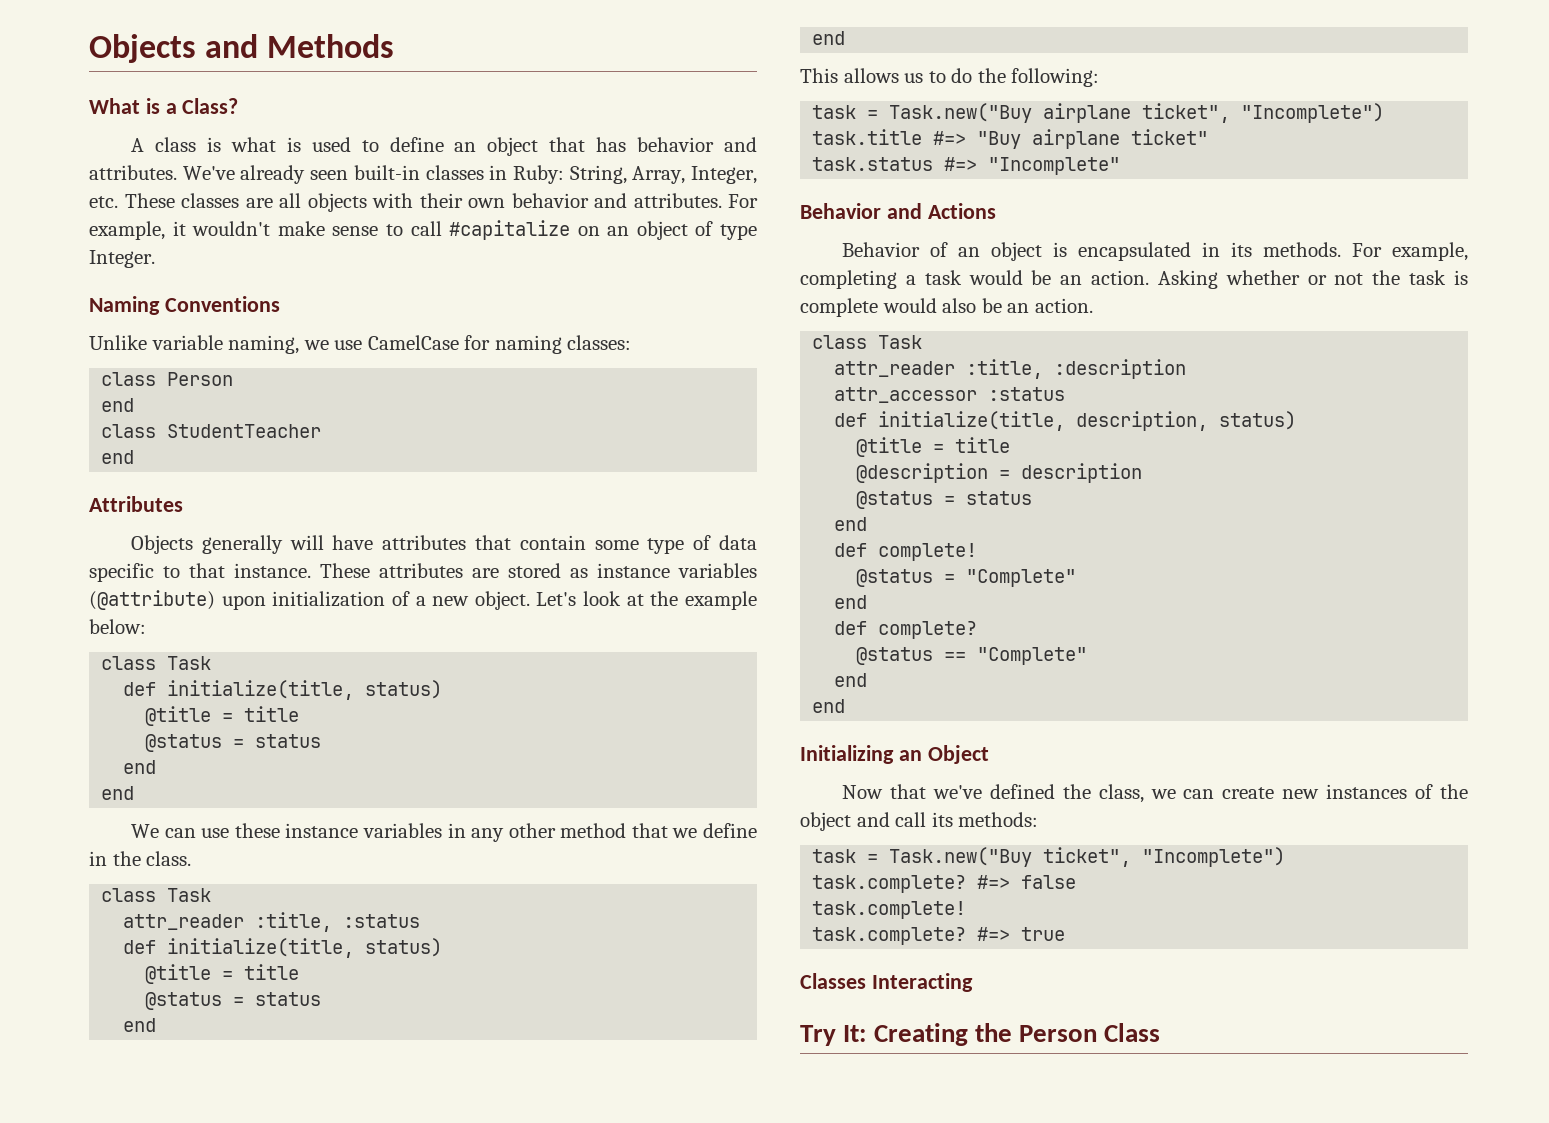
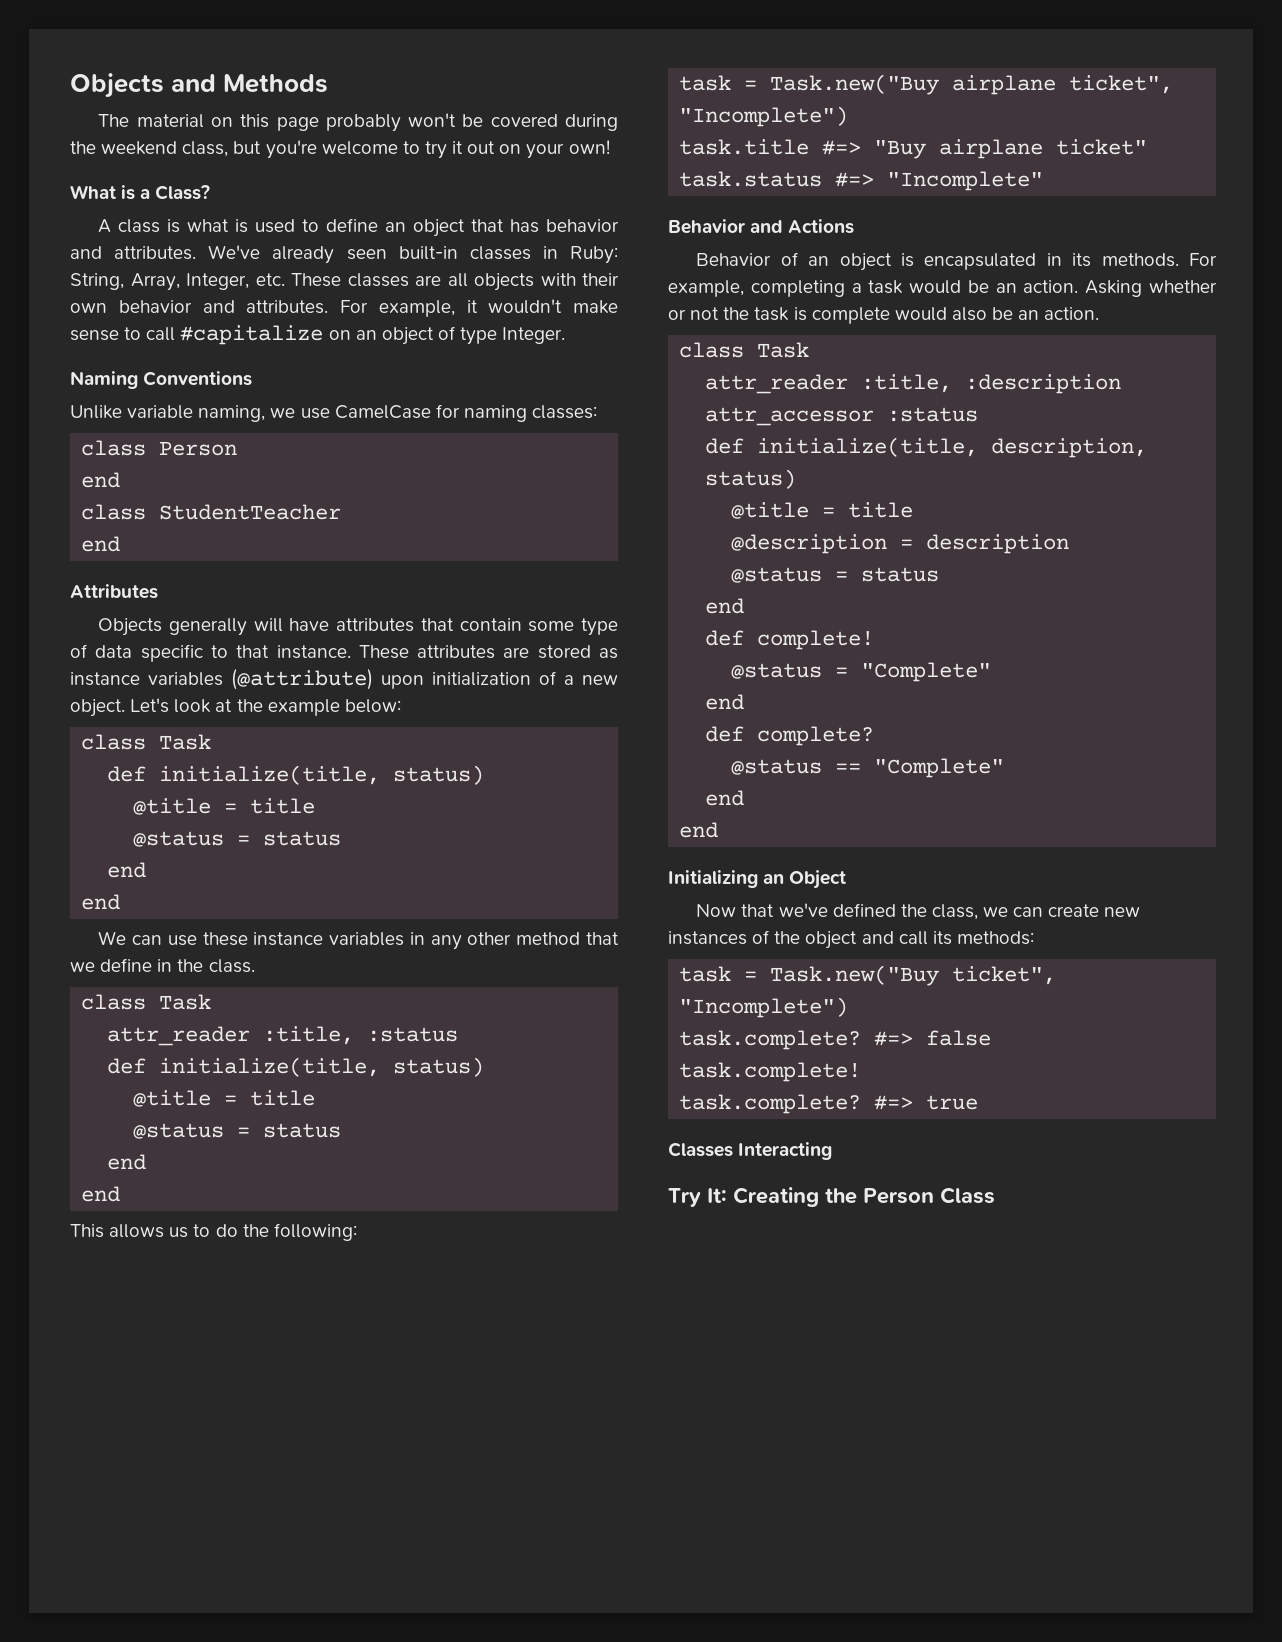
(395, 46) none -> [98,113,618,132] [70,140,610,159] // The material on this page probably won't be covered during the weekend class, but you're welcome to try it out on your own!

